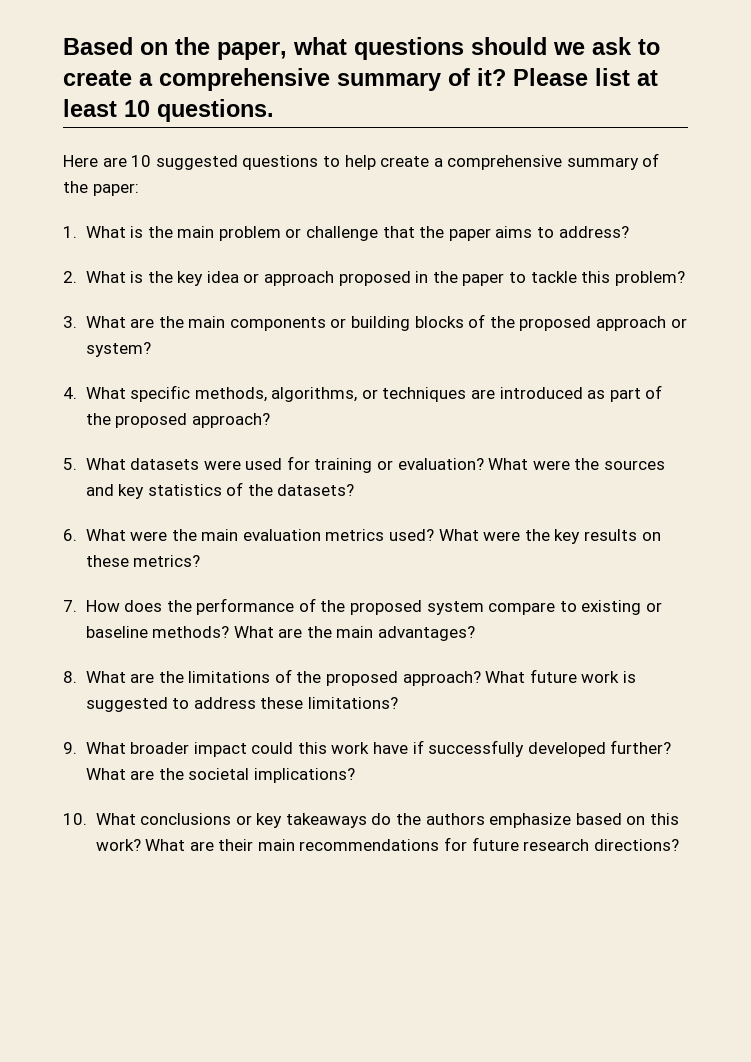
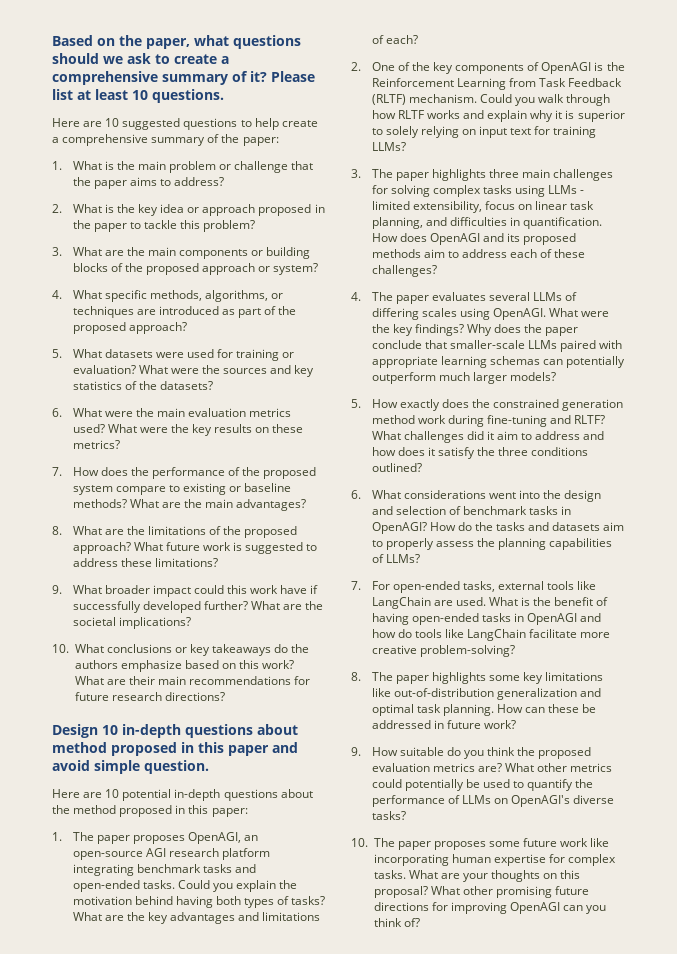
(679, 845) none -> [52,724,298,738] [52,742,298,756] [52,760,209,774] [52,789,313,801] [52,805,248,817] [52,832,259,844] [72,848,271,860] [72,864,257,876] [72,880,298,892] [72,896,326,908] [72,912,321,924] [371,35,418,44] [351,62,625,74] [371,78,623,90] [371,94,611,106] [371,110,625,122] [371,126,597,138] [371,142,406,151] [351,169,614,181] [371,185,585,197] [371,201,595,213] [371,217,603,229] [371,233,577,245] [371,249,586,258] [371,265,437,277] [351,292,578,304] [371,308,610,320] [371,324,579,336] [371,340,623,352] [371,356,626,368] [371,372,557,384] [351,399,624,411] [371,415,606,427] [371,431,605,443] [371,447,589,459] [371,463,422,472] [351,490,602,502] [371,506,572,515] [371,522,625,534] [371,538,613,550] [371,554,420,563] [351,581,597,593] [371,597,609,609] [371,613,602,625] [371,629,611,641] [371,645,515,657] [351,672,604,684] [371,688,602,700] [371,704,597,716] [371,720,517,729] [351,747,592,759] [371,763,613,772] [371,779,594,791] [371,795,615,807] [371,811,406,820] [351,838,610,850] [373,854,617,866] [373,870,581,882] [373,886,590,898] [373,902,607,914] [373,918,420,927] // Design 10 in-depth questions about method proposed in this paper and avoid simple question. // Here are 10 potential in-depth questions about the method proposed in this paper: // 1. The paper proposes OpenAGI, an open-source AGI research platform integrating benchmark tasks and open-ended tasks. Could you explain the motivation behind having both types of tasks? What are the key advantages and limitations of each? // 2. One of the key components of OpenAGI is the Reinforcement Learning from Task Feedback (RLTF) mechanism. Could you walk through how RLTF works and explain why it is superior to solely relying on input text for training LLMs? // 3. The paper highlights three main challenges for solving complex tasks using LLMs - limited extensibility, focus on linear task planning, and difficulties in quantification. How does OpenAGI and its proposed methods aim to address each of these challenges? // 4. The paper evaluates several LLMs of differing scales using OpenAGI. What were the key findings? Why does the paper conclude that smaller-scale LLMs paired with appropriate learning schemas can potentially outperform much larger models? // 5. How exactly does the constrained generation method work during fine-tuning and RLTF? What challenges did it aim to address and how does it satisfy the three conditions outlined? // 6. What considerations went into the design and selection of benchmark tasks in OpenAGI? How do the tasks and datasets aim to properly assess the planning capabilities of LLMs? // 7. For open-ended tasks, external tools like LangChain are used. What is the benefit of having open-ended tasks in OpenAGI and how do tools like LangChain facilitate more creative problem-solving? // 8. The paper highlights some key limitations like out-of-distribution generalization and optimal task planning. How can these be addressed in future work? // 9. How suitable do you think the proposed evaluation metrics are? What other metrics could potentially be used to quantify the performance of LLMs on OpenAGI's diverse tasks? // 10. The paper proposes some future work like incorporating human expertise for complex tasks. What are your thoughts on this proposal? What other promising future directions for improving OpenAGI can you think of?

